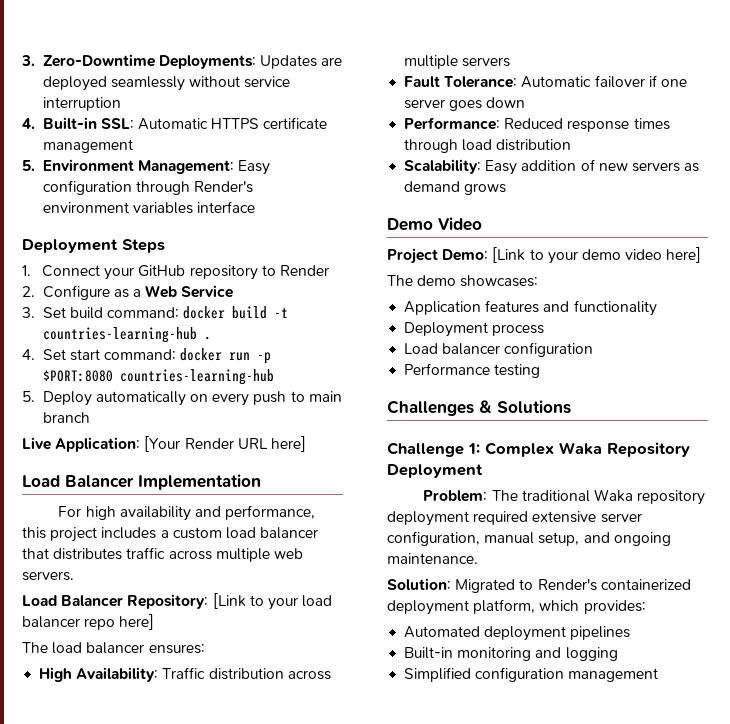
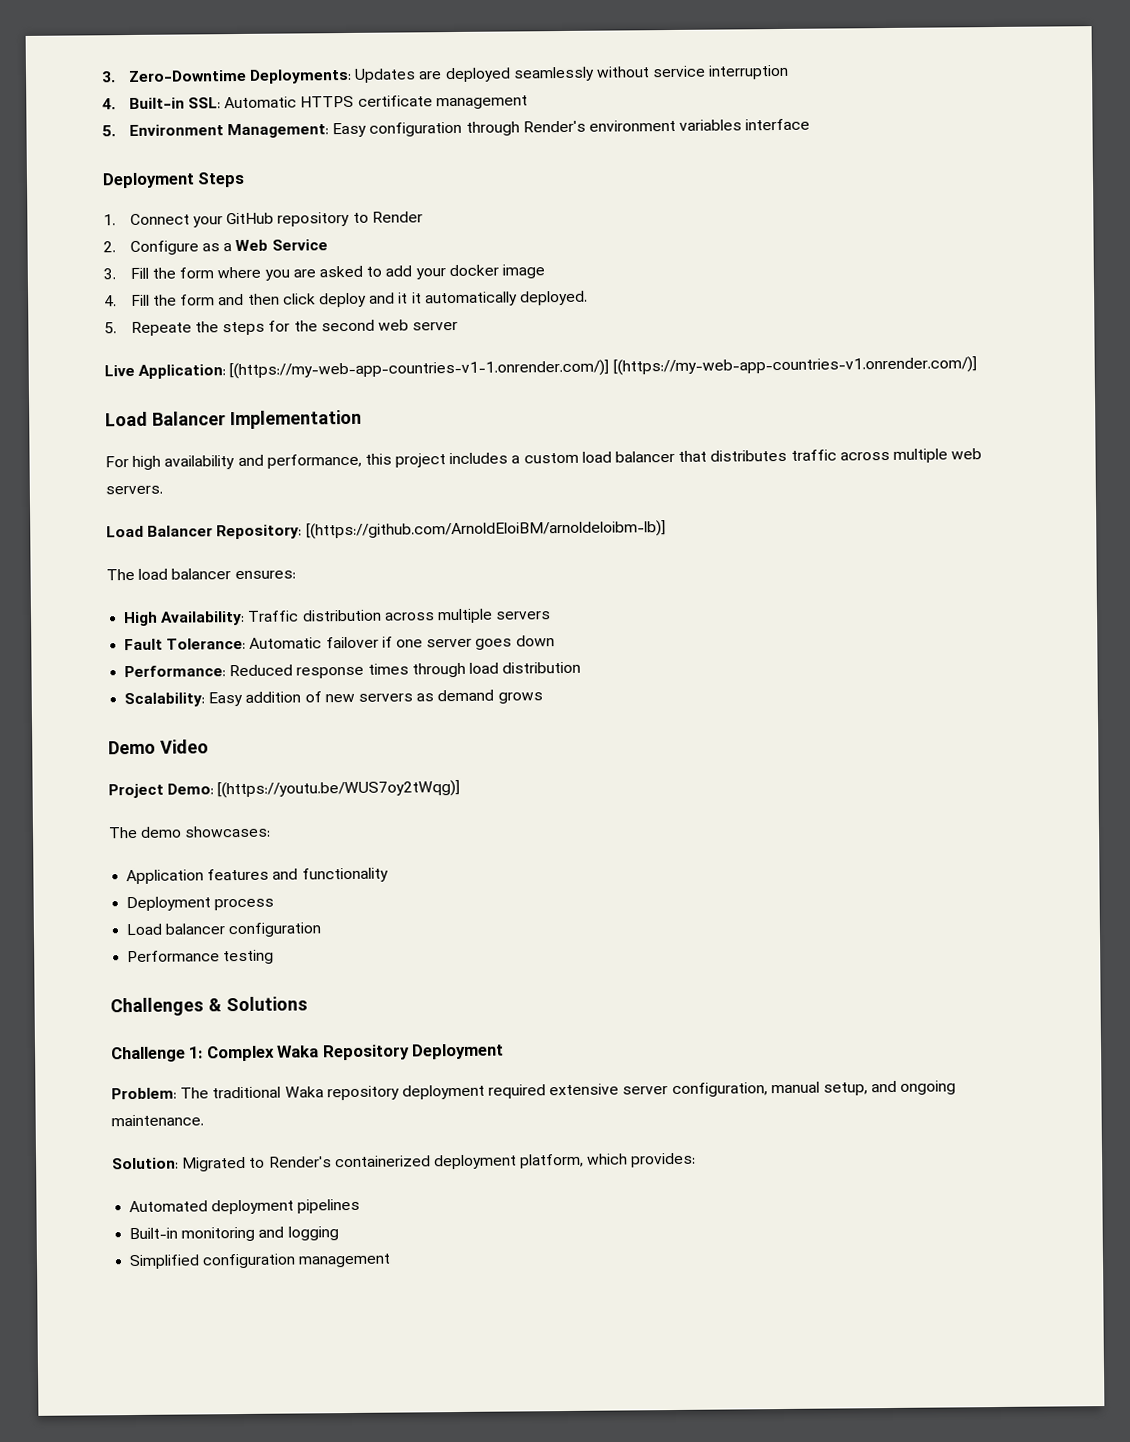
[42,306,289,319] [42,327,211,343] [22,348,272,364] [42,369,274,385] [22,391,342,406] [42,412,90,423] [22,436,306,452] Set build command: docker build -t countries-learning-hub . // 4. Set start command: docker run -p $PORT:8080 countries-learning-hub // 5. Deploy automatically on every push to main branch // Live Application: [Your Render URL here] -> [129,264,545,281] [104,290,588,308] [104,319,459,337] [104,356,977,380] Fill the form where you are asked to add your docker image // 4. Fill the form and then click deploy and it it automatically deployed. // 5. Repeate the steps for the second web server // Live Application: [(https://my-web-app-countries-v1-1.onrender.com/)] [(https://my-web-app-countries-v1.onrender.com/)]
[212,593,333,610] [22,614,155,630] [Link to your load balancer repo here] -> [305,520,666,540] [(https://github.com/ArnoldEloiBM/arnoldeloibm-lb)]
[492,247,702,264] [Link to your demo video here] -> [217,779,461,799] [(https://youtu.be/WUS7oy2tWqg)]

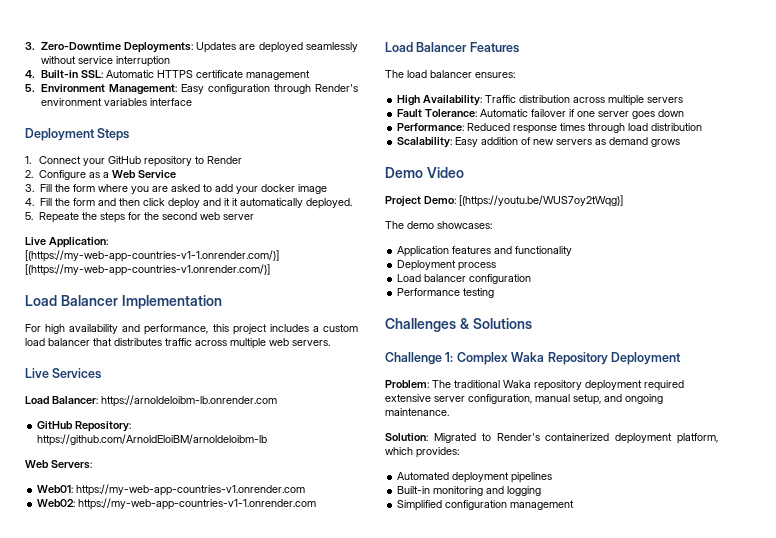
[106,520,666,540] // Load Balancer Repository: [(https://github.com/ArnoldEloiBM/arnoldeloibm-lb)] -> [25,368,102,379] [25,395,277,407] [37,421,132,432] [37,434,268,446] [25,460,92,469] [37,484,306,496] [37,498,317,510] [385,42,519,53] // Live Services // Load Balancer: https://arnoldeloibm-lb.onrender.com // GitHub Repository: https://github.com/ArnoldEloiBM/arnoldeloibm-lb // Web Servers: // Web01: https://my-web-app-countries-v1.onrender.com // Web02: https://my-web-app-countries-v1-1.onrender.com // Load Balancer Features

